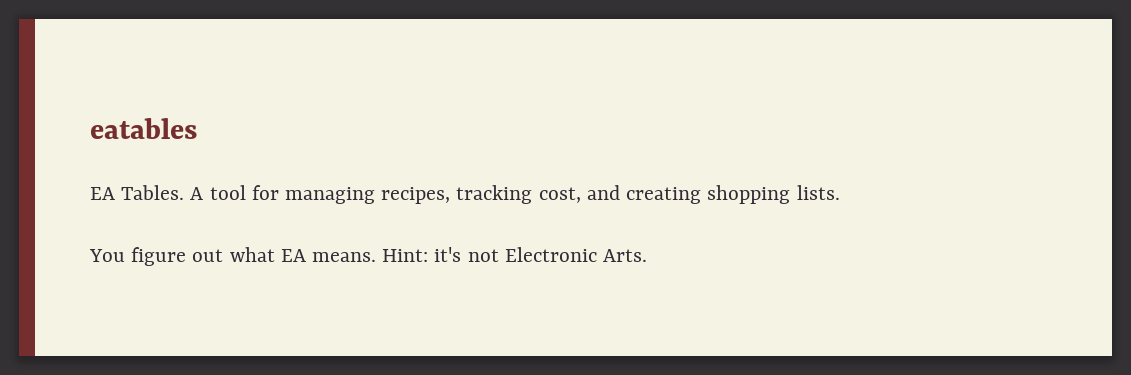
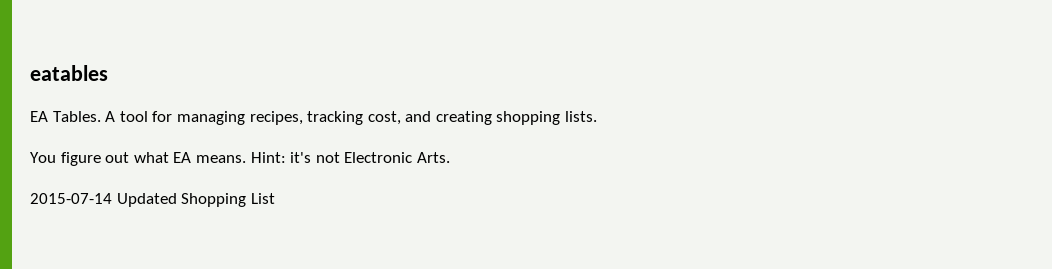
(648, 255) none -> [30,193,275,207] // 2015-07-14 Updated Shopping List

